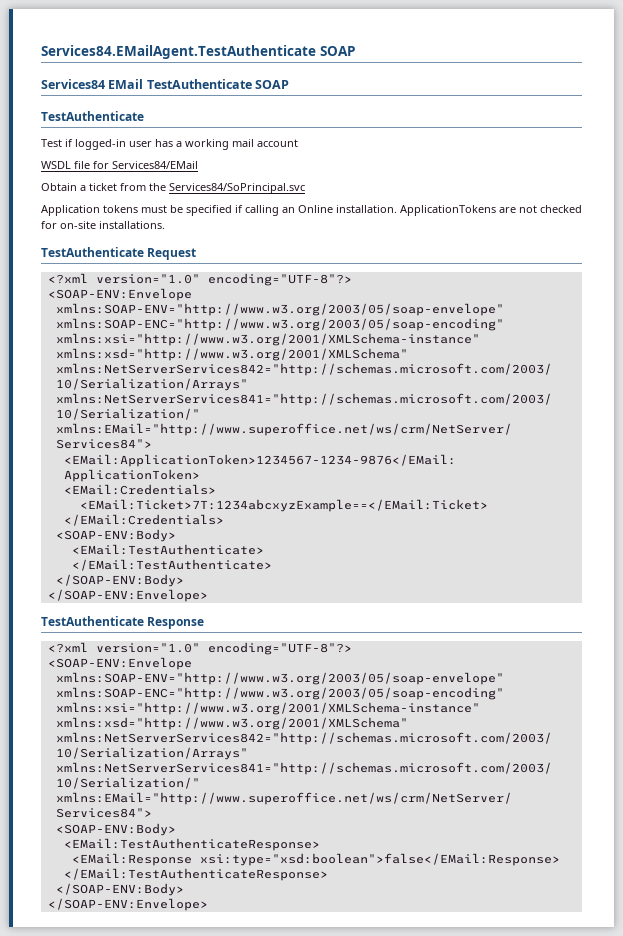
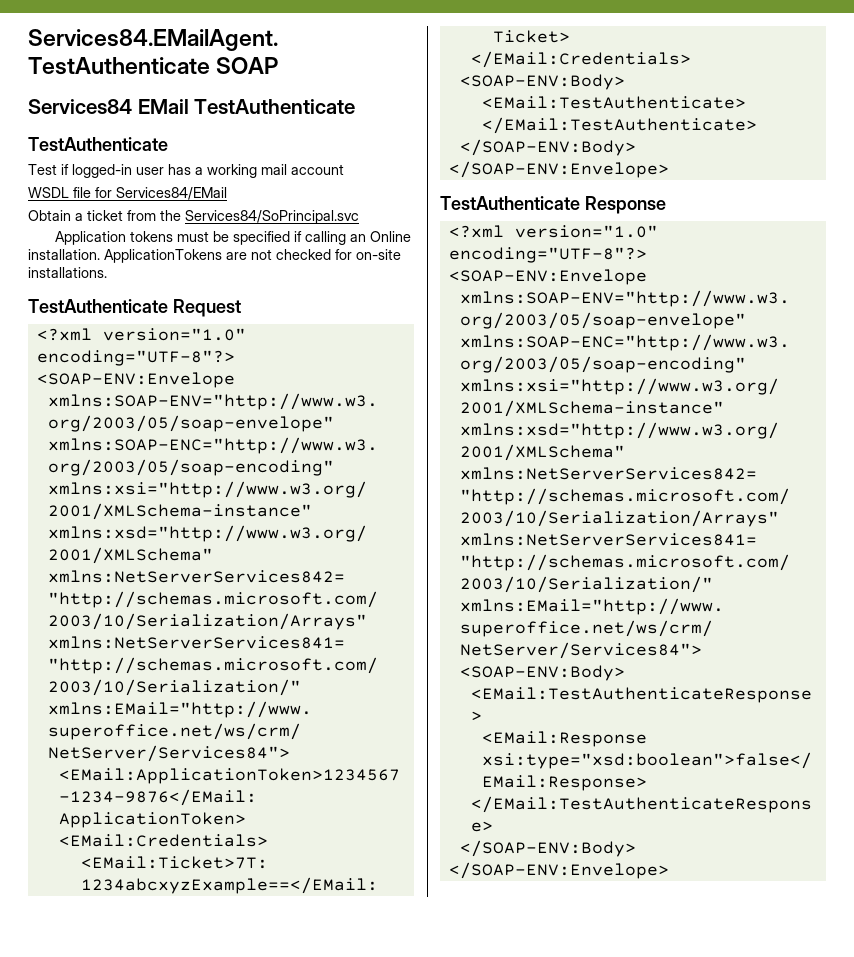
[255,80,290,89] SOAP -> (356, 106) none

